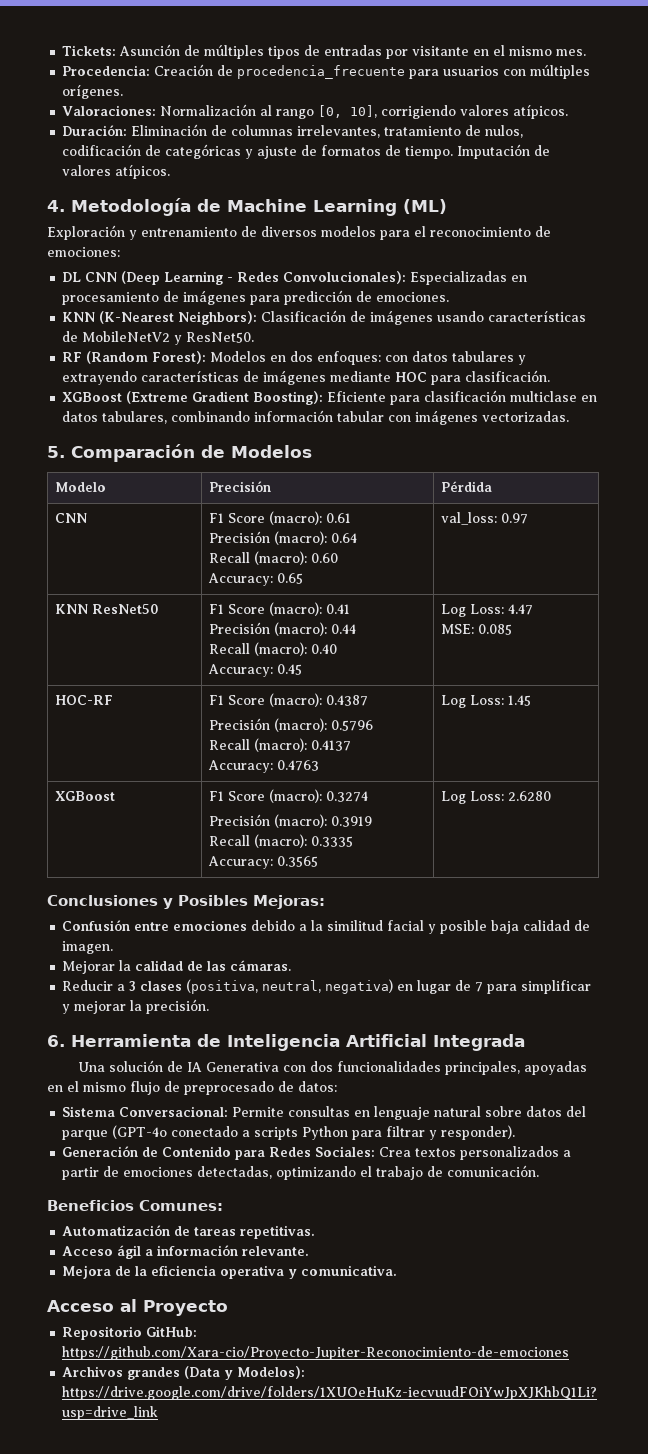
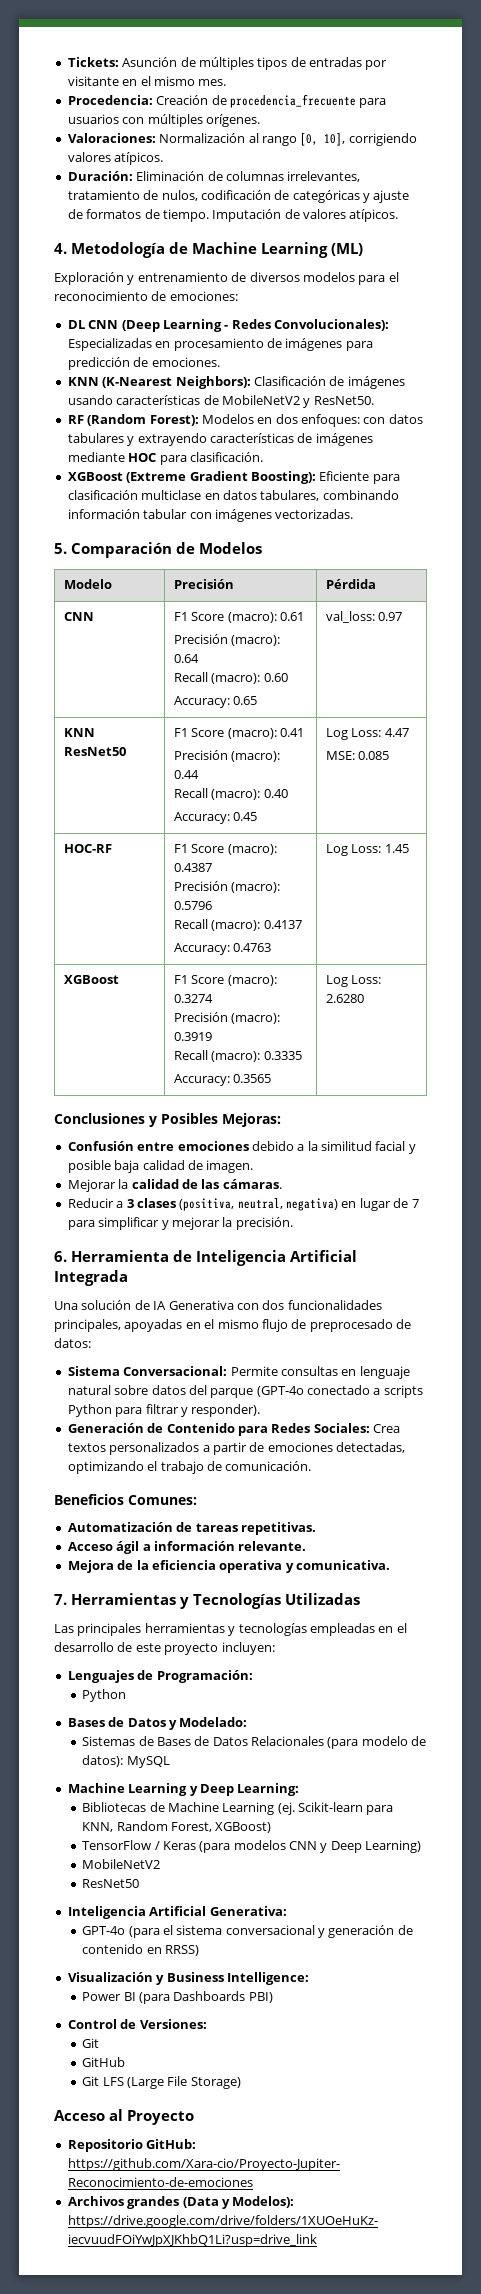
(398, 1270) none -> [54,1593,360,1609] [54,1623,407,1636] [54,1642,275,1655] [67,1670,253,1683] [82,1689,127,1702] [67,1717,248,1730] [82,1736,427,1749] [82,1755,170,1768] [67,1783,300,1796] [82,1802,394,1815] [82,1821,272,1833] [82,1840,422,1853] [82,1859,161,1869] [82,1879,140,1888] [67,1906,287,1919] [82,1925,413,1938] [82,1944,199,1956] [67,1972,309,1985] [82,1991,273,2004] [67,2019,207,2029] [82,2038,100,2048] [82,2057,126,2067] [82,2076,241,2089] // 7. Herramientas y Tecnologías Utilizadas // Las principales herramientas y tecnologías empleadas en el desarrollo de este proyecto incluyen: // Lenguajes de Programación: // Python // Bases de Datos y Modelado: // Sistemas de Bases de Datos Relacionales (para modelo de datos): MySQL // Machine Learning y Deep Learning: // Bibliotecas de Machine Learning (ej. Scikit-learn para KNN, Random Forest, XGBoost) // TensorFlow / Keras (para modelos CNN y Deep Learning) // MobileNetV2 // ResNet50 // Inteligencia Artificial Generativa: // GPT-4o (para el sistema conversacional y generación de contenido en RRSS) // Visualización y Business Intelligence: // Power BI (para Dashboards PBI) // Control de Versiones: // Git // GitHub // Git LFS (Large File Storage)

